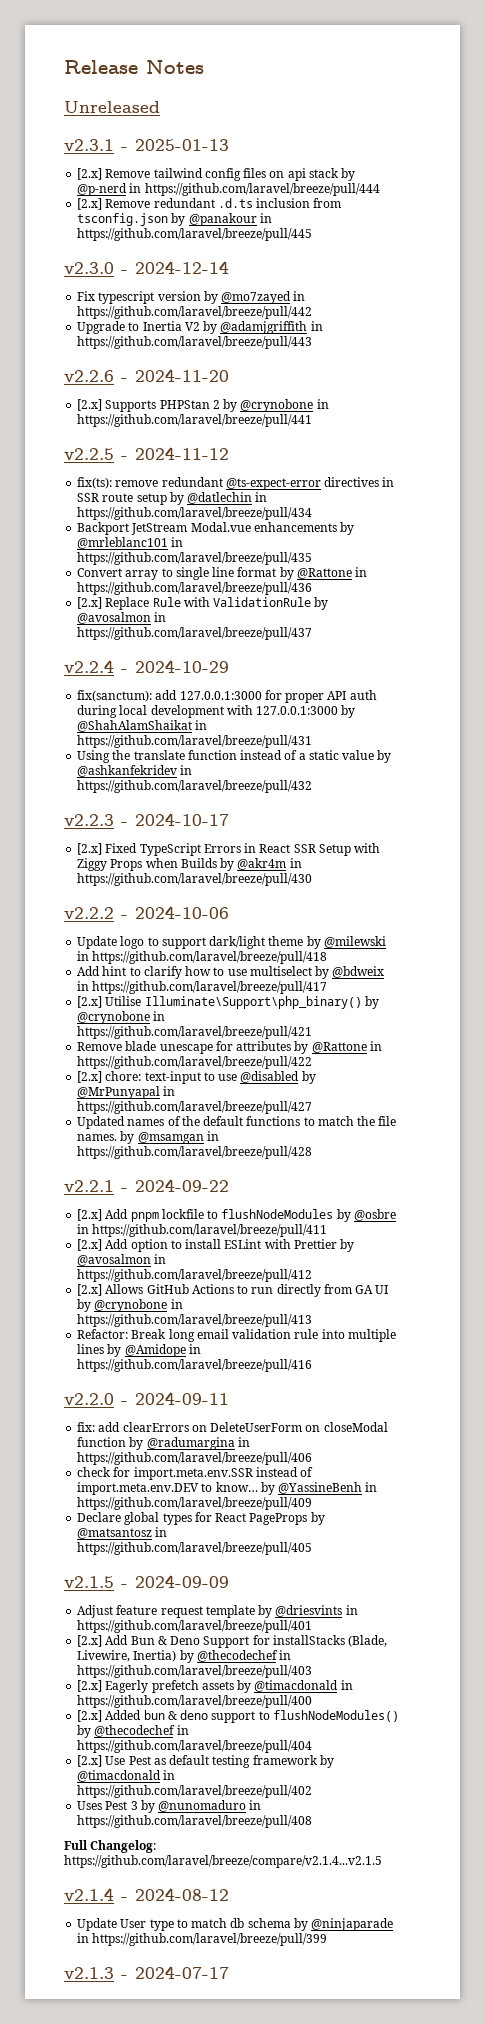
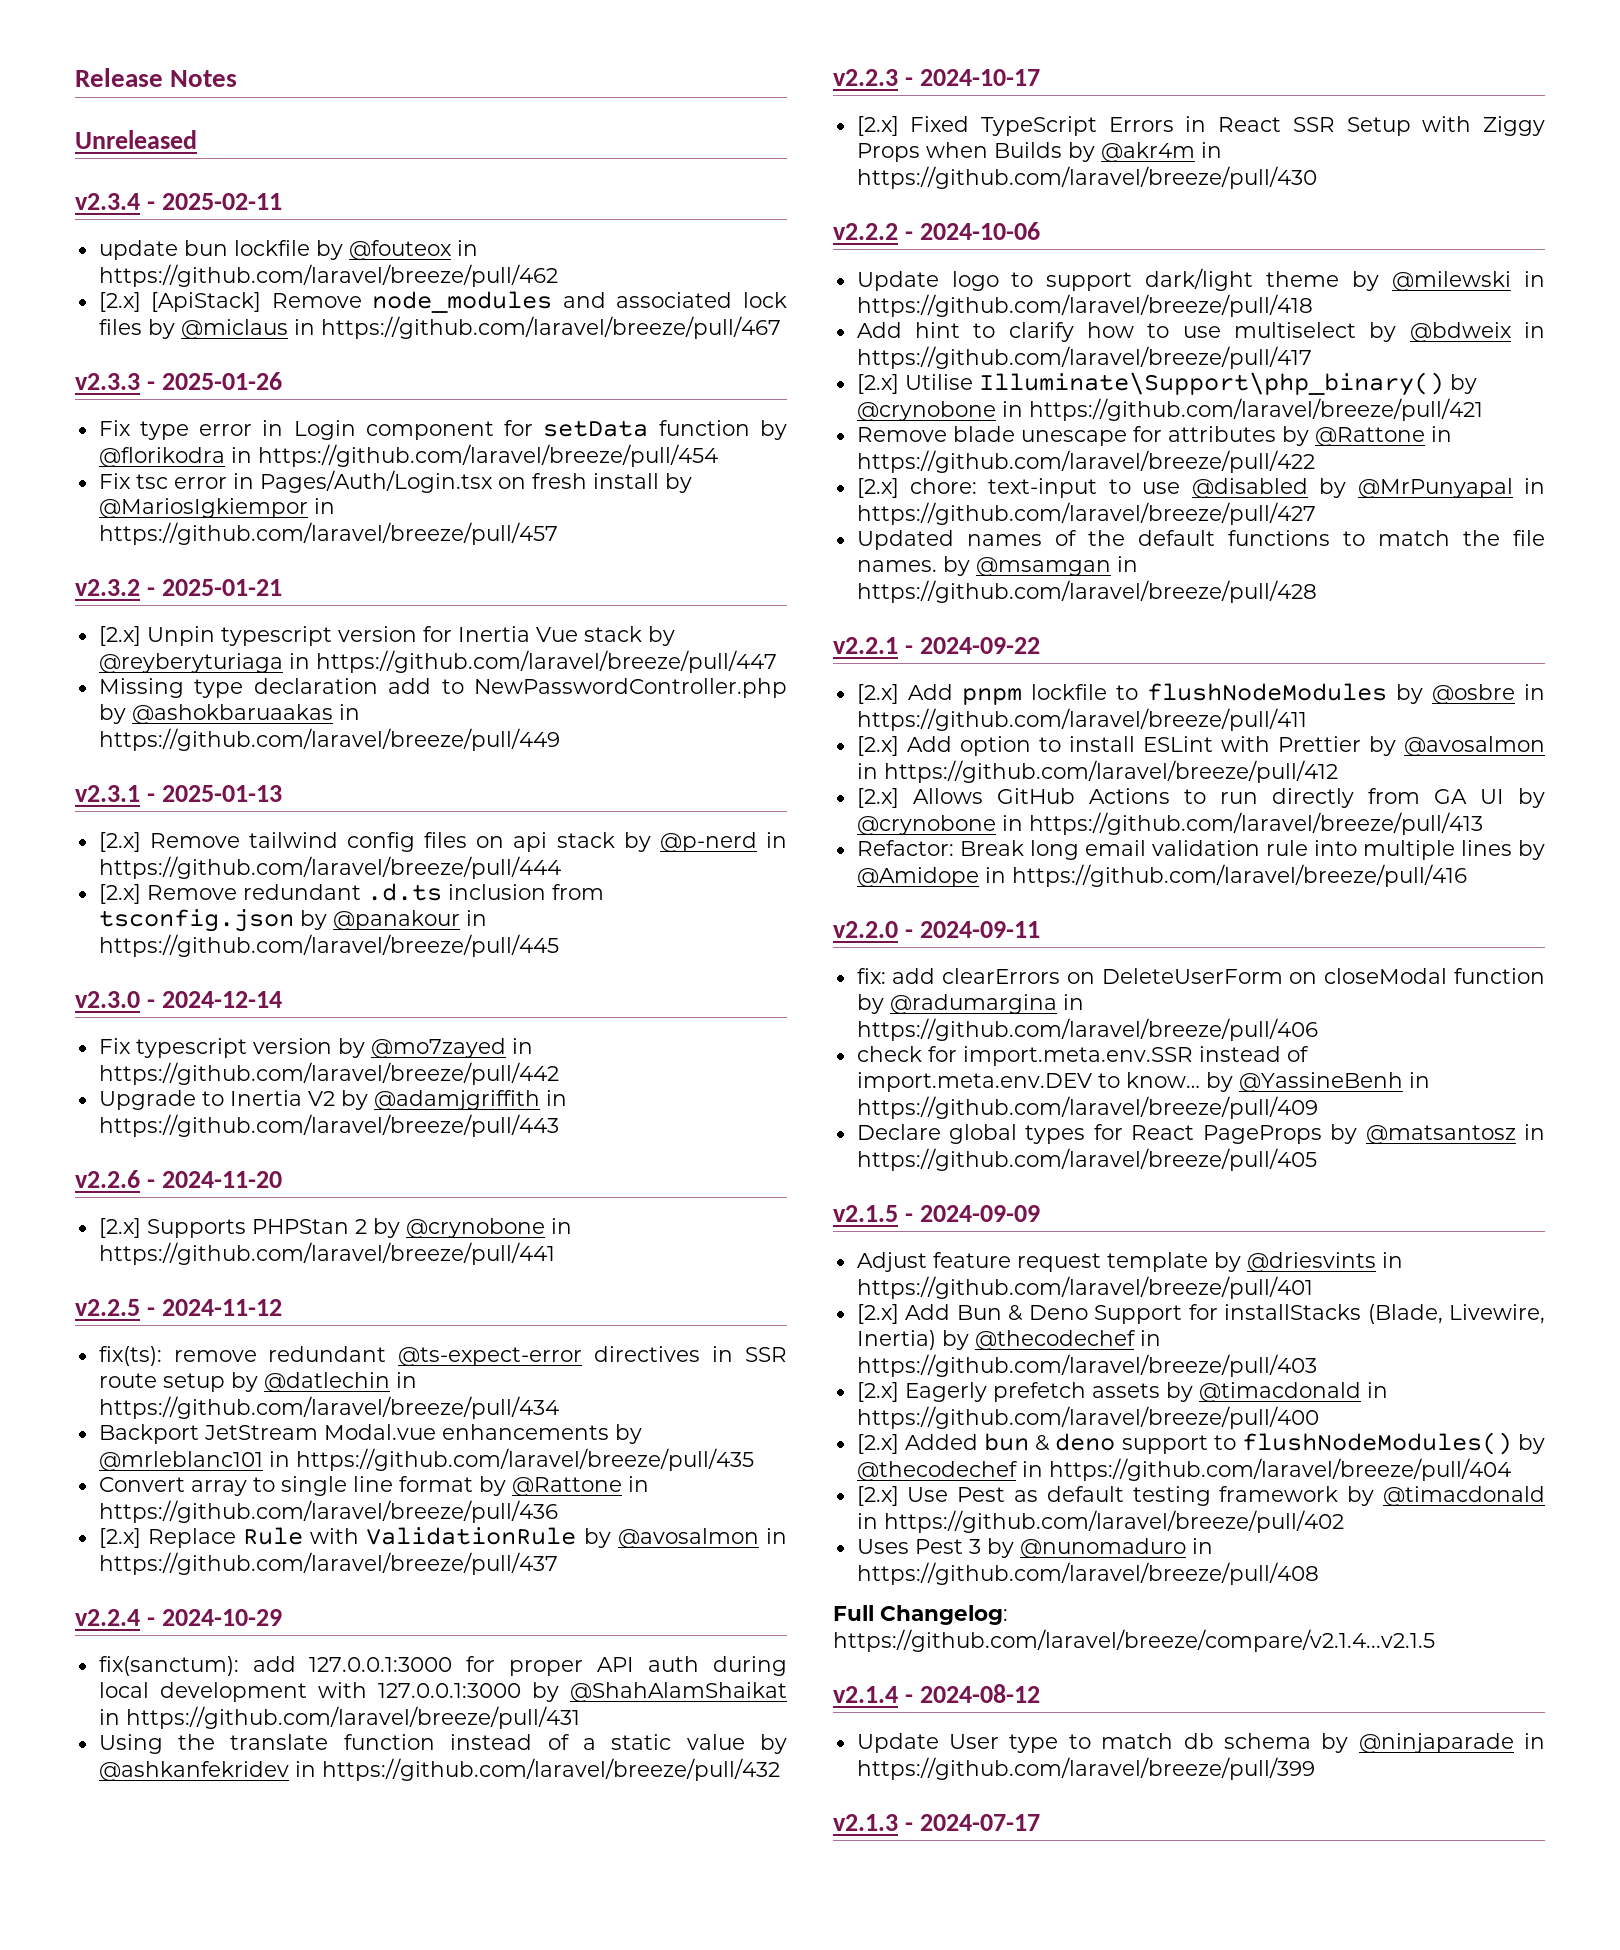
(160, 107) none -> [75,193,282,210] [98,240,478,260] [98,264,558,287] [98,291,787,313] [98,316,781,339] [75,372,282,390] [98,420,787,440] [98,444,718,467] [98,470,692,493] [98,498,335,518] [98,522,558,545] [75,579,282,596] [98,626,675,646] [98,650,777,673] [98,678,788,698] [98,704,360,724] [98,728,560,751] // v2.3.4 - 2025-02-11 // update bun lockfile by @fouteox in https://github.com/laravel/breeze/pull/462 // [2.x] [ApiStack] Remove node_modules and associated lock files by @miclaus in https://github.com/laravel/breeze/pull/467 // v2.3.3 - 2025-01-26 // Fix type error in Login component for setData function by @florikodra in https://github.com/laravel/breeze/pull/454 // Fix tsc error in Pages/Auth/Login.tsx on fresh install by @MariosIgkiempor in https://github.com/laravel/breeze/pull/457 // v2.3.2 - 2025-01-21 // [2.x] Unpin typescript version for Inertia Vue stack by @reyberyturiaga in https://github.com/laravel/breeze/pull/447 // Missing type declaration add to NewPasswordController.php by @ashokbaruaakas in https://github.com/laravel/breeze/pull/449

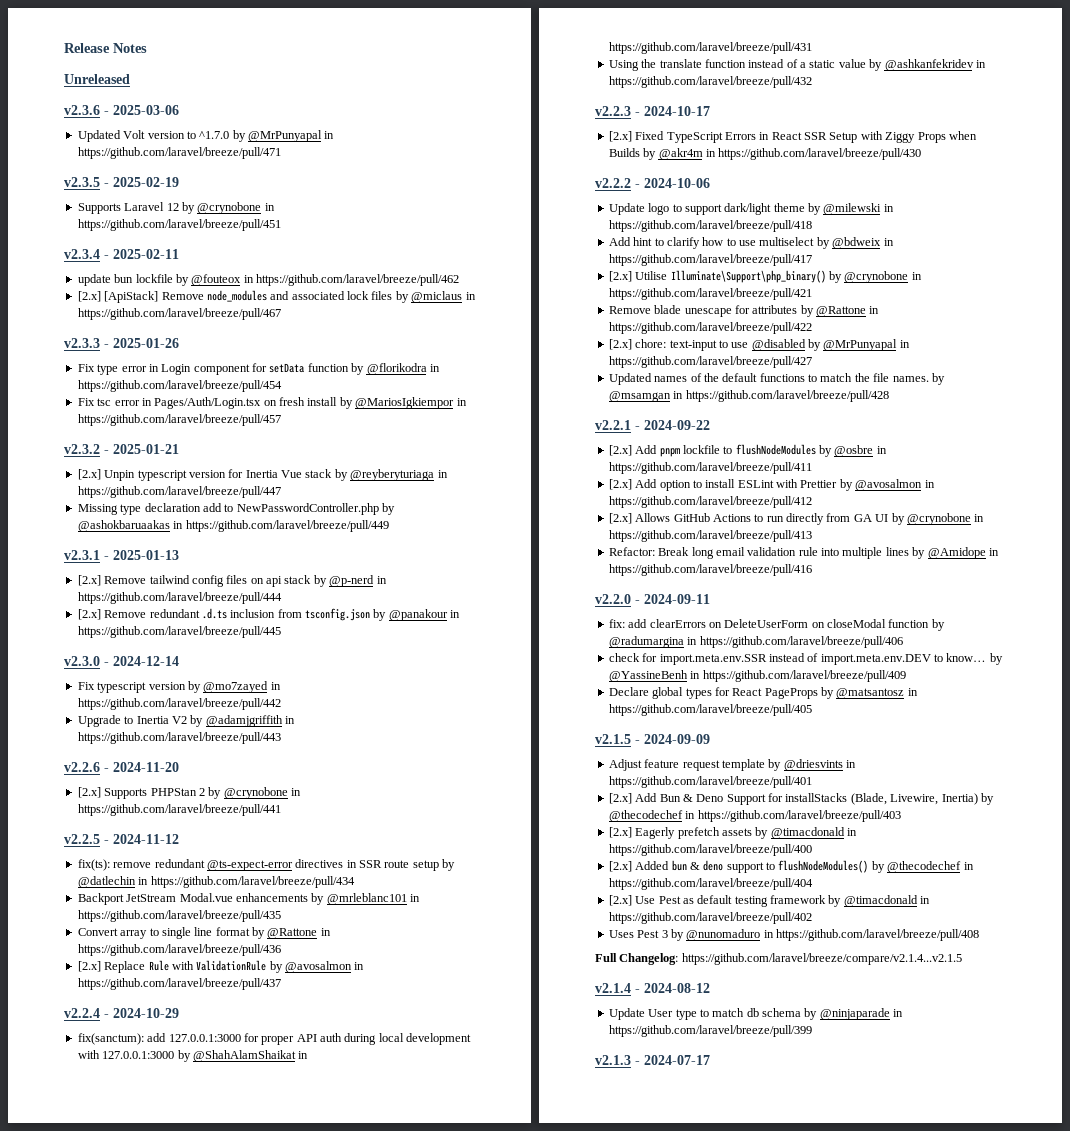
(197, 139) none -> [64,105,179,115] [77,130,335,142] [77,147,281,159] [64,177,179,187] [77,202,275,214] [77,219,281,231] // v2.3.6 - 2025-03-06 // Updated Volt version to ^1.7.0 by @MrPunyapal in https://github.com/laravel/breeze/pull/471 // v2.3.5 - 2025-02-19 // Supports Laravel 12 by @crynobone in https://github.com/laravel/breeze/pull/451

